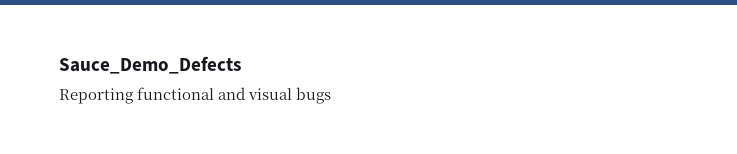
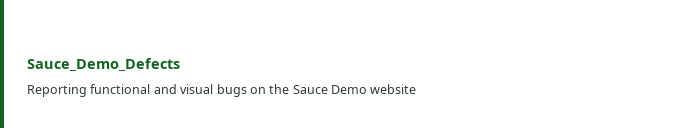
(332, 95) none -> [249,84,417,94] on the Sauce Demo website

